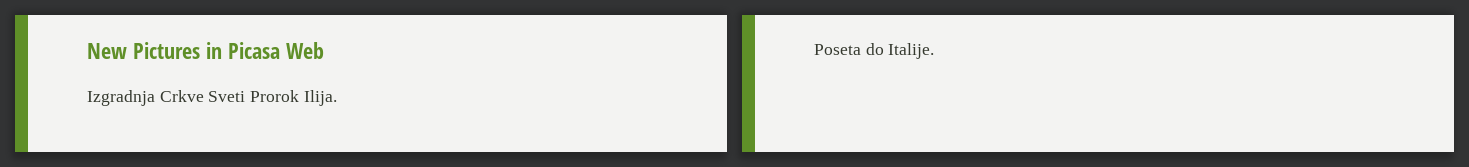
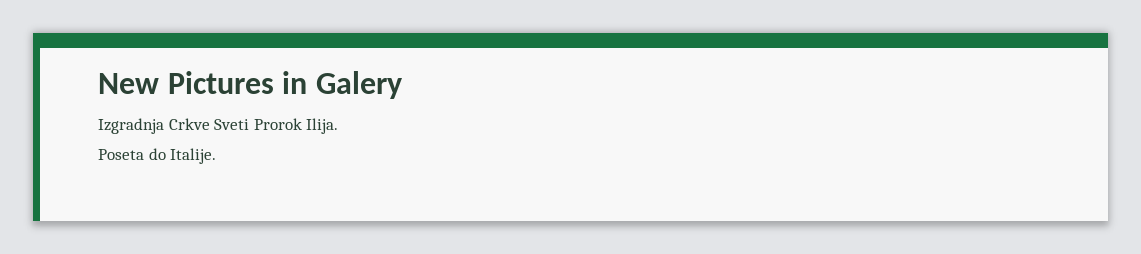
[227,42,324,59] Picasa Web -> [315,71,402,99] Galery

